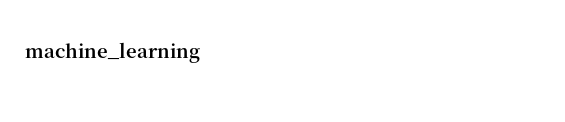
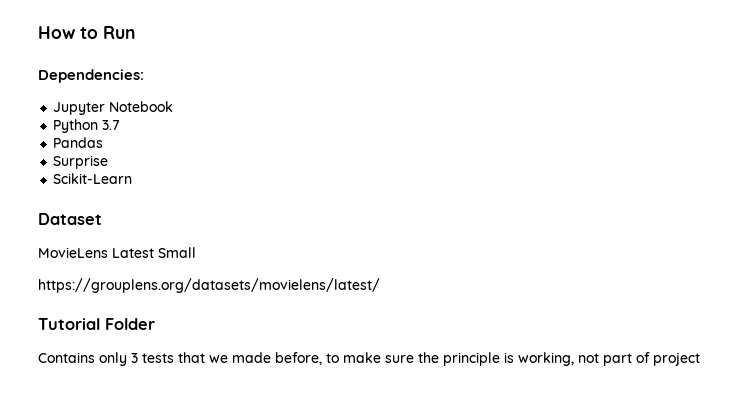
[25,42,200,63] machine_learning -> [38,26,135,39] [38,69,144,83] [53,101,174,115] [53,119,121,133] [53,137,104,148] [53,155,109,169] [53,173,133,184] [38,213,102,225] [38,247,196,258] [38,278,380,293] [38,318,155,330] [38,352,700,366] How to Run // Dependencies: // Jupyter Notebook // Python 3.7 // Pandas // Surprise // Scikit-Learn // Dataset // MovieLens Latest Small // https://grouplens.org/datasets/movielens/latest/ // Tutorial Folder // Contains only 3 tests that we made before, to make sure the principle is working, not part of project

